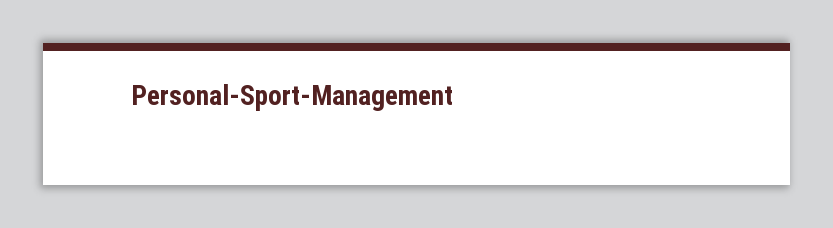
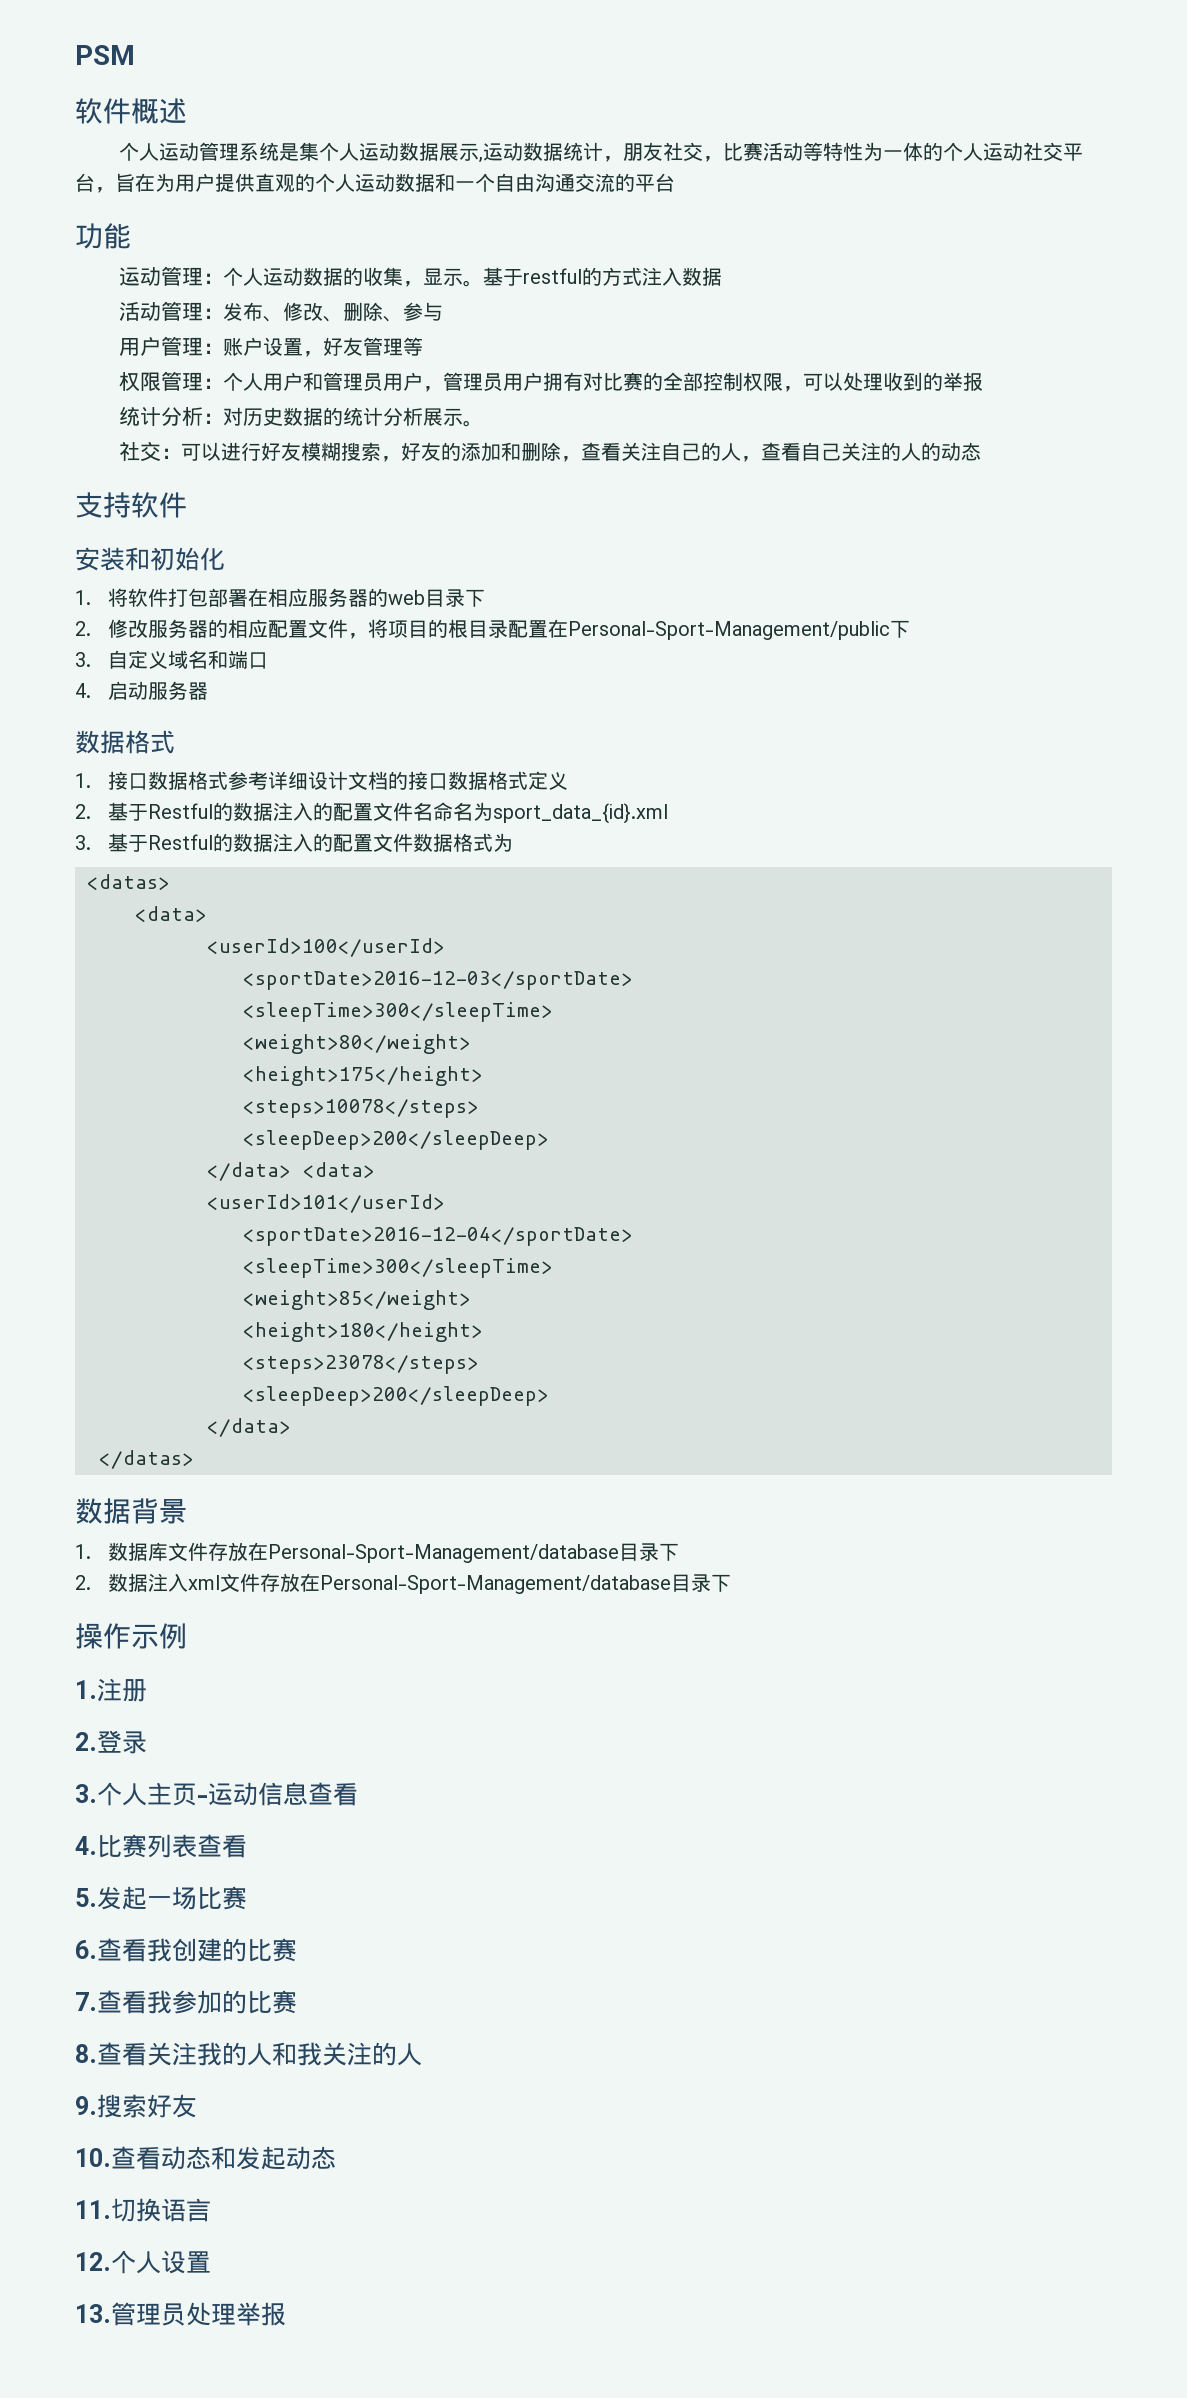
[131,84,453,111] Personal-Sport-Management -> [75,45,135,65] [75,98,187,124] [118,142,1083,163] [75,173,675,193] [75,223,131,249] [118,266,722,287] [118,301,443,322] [118,336,423,357] [118,371,983,392] [118,407,483,427] [118,441,981,462] [75,492,187,518] [75,547,225,571] [75,588,486,607] [75,619,911,640] [75,650,269,669] [75,681,209,700] [75,730,175,754] [75,771,569,790] [75,802,669,824] [75,833,514,852] [87,874,170,890] [135,906,207,922] [207,938,445,957] [243,971,633,990] [243,1002,553,1022] [243,1034,471,1054] [243,1066,483,1086] [243,1099,479,1118] [243,1130,549,1150] [207,1162,375,1181] [207,1194,445,1213] [243,1227,633,1246] [243,1258,553,1278] [243,1290,471,1310] [243,1322,483,1342] [243,1355,479,1374] [243,1386,549,1406] [207,1418,291,1437] [99,1450,194,1469] [75,1498,187,1524] [75,1542,680,1563] [75,1573,732,1594] [75,1623,187,1649] [75,1678,147,1702] [75,1730,147,1754] [75,1782,358,1806] [75,1834,247,1858] [75,1886,247,1910] [75,1938,297,1962] [75,1990,297,2014] [75,2042,422,2066] [75,2094,197,2118] [75,2146,336,2170] [75,2198,211,2222] [75,2250,211,2274] [75,2302,286,2326] PSM // 软件概述 // 个人运动管理系统是集个人运动数据展示,运动数据统计，朋友社交，比赛活动等特性为一体的个人运动社交平台，旨在为用户提供直观的个人运动数据和一个自由沟通交流的平台 // 功能 // 运动管理：个人运动数据的收集，显示。基于restful的方式注入数据 // 活动管理：发布、修改、删除、参与 // 用户管理：账户设置，好友管理等 // 权限管理：个人用户和管理员用户，管理员用户拥有对比赛的全部控制权限，可以处理收到的举报 // 统计分析：对历史数据的统计分析展示。 // 社交：可以进行好友模糊搜索，好友的添加和删除，查看关注自己的人，查看自己关注的人的动态 // 支持软件 // 安装和初始化 // 1.将软件打包部署在相应服务器的web目录下 // 2.修改服务器的相应配置文件，将项目的根目录配置在Personal-Sport-Management/public下 // 3.自定义域名和端口 // 4.启动服务器 // 数据格式 // 1.接口数据格式参考详细设计文档的接口数据格式定义 // 2.基于Restful的数据注入的配置文件名命名为sport_data_{id}.xml // 3.基于Restful的数据注入的配置文件数据格式为 // <datas> // <data> // <userId>100</userId> // <sportDate>2016-12-03</sportDate> // <sleepTime>300</sleepTime> // <weight>80</weight> // <height>175</height> // <steps>10078</steps> // <sleepDeep>200</sleepDeep> // </data> <data> // <userId>101</userId> // <sportDate>2016-12-04</sportDate> // <sleepTime>300</sleepTime> // <weight>85</weight> // <height>180</height> // <steps>23078</steps> // <sleepDeep>200</sleepDeep> // </data> // </datas> // 数据背景 // 1.数据库文件存放在Personal-Sport-Management/database目录下 // 2.数据注入xml文件存放在Personal-Sport-Management/database目录下 // 操作示例 // 1.注册 // 2.登录 // 3.个人主页-运动信息查看 // 4.比赛列表查看 // 5.发起一场比赛 // 6.查看我创建的比赛 // 7.查看我参加的比赛 // 8.查看关注我的人和我关注的人 // 9.搜索好友 // 10.查看动态和发起动态 // 11.切换语言 // 12.个人设置 // 13.管理员处理举报

